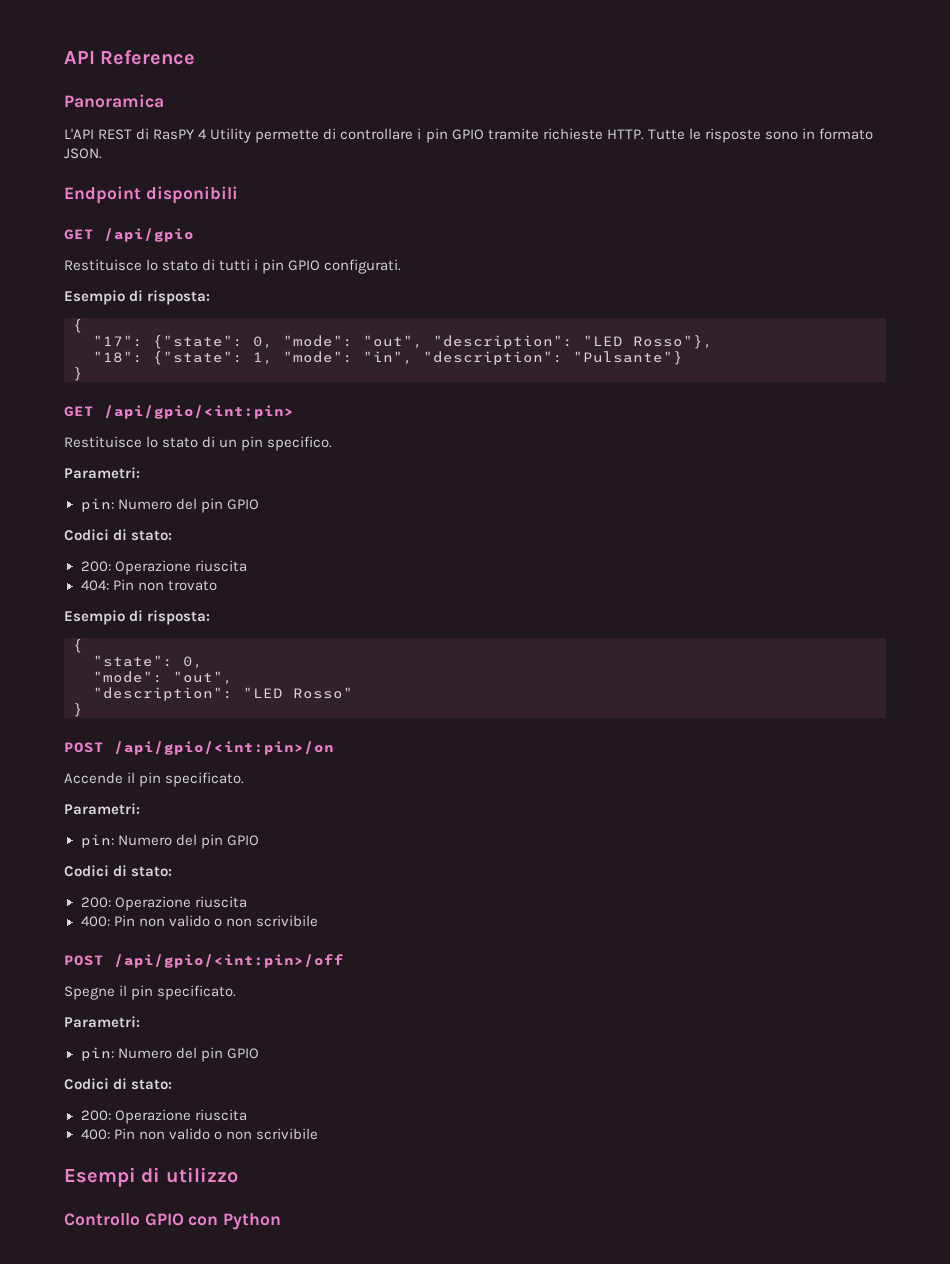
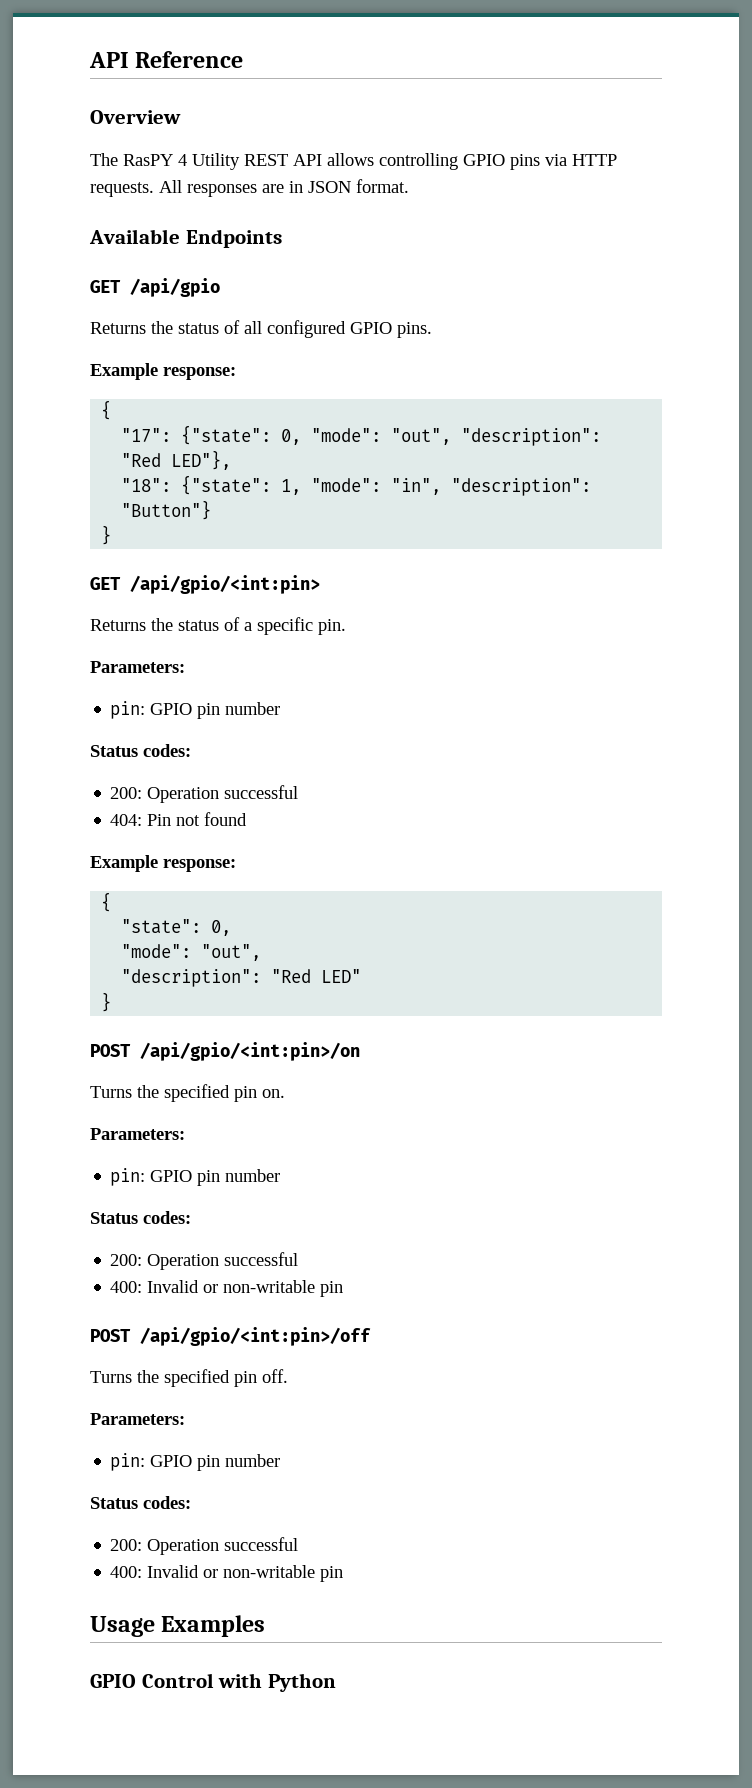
[64,94,164,108] [64,128,873,143] [64,148,102,159] [64,186,238,204] [64,228,194,242] [64,259,402,274] [64,290,211,305] Panoramica // L'API REST di RasPY 4 Utility permette di controllare i pin GPIO tramite richieste HTTP. Tutte le risposte sono in formato JSON. // Endpoint disponibili // GET /api/gpio // Restituisce lo stato di tutti i pin GPIO configurati. // Esempio di risposta: -> [90,110,181,124] [90,153,617,170] [90,179,409,197] [89,229,282,248] [90,278,220,297] [90,320,432,338] [90,363,236,380] Overview // The RasPY 4 Utility REST API allows controlling GPIO pins via HTTP requests. All responses are in JSON format. // Available Endpoints // GET /api/gpio // Returns the status of all configured GPIO pins. // Example response:
[583,335,713,349] "LED Rosso"}, -> [121,450,232,470] "Red LED"},
[573,351,683,365] "Pulsante"} -> [121,500,212,520] "Button"}
[64,436,333,451] [64,467,140,479] [80,498,259,513] [64,529,173,541] [80,560,247,575] Restituisce lo stato di un pin specifico. // Parametri: // pin: Numero del pin GPIO // Codici di stato: // 200: Operazione riuscita -> [90,617,346,635] [90,661,185,673] [110,701,281,719] [90,744,191,757] [110,785,299,803] Returns the status of a specific pin. // Parameters: // pin: GPIO pin number // Status codes: // 200: Operation successful
[137,580,217,591] [64,610,211,625] non trovato // Esempio di risposta: -> [176,812,248,826] [90,855,236,872] not found // Example response:
[243,687,353,699] "LED Rosso" -> [271,969,362,983] "Red LED"
[64,772,245,787] [64,803,140,815] [80,834,259,849] [64,865,173,877] [80,896,247,911] [80,915,318,927] [64,954,344,968] [64,985,237,1000] [64,1016,140,1028] [80,1047,259,1062] [64,1078,173,1090] [80,1109,247,1124] [80,1128,318,1140] [64,1167,238,1187] [64,1213,219,1226] Accende il pin specificato. // Parametri: // pin: Numero del pin GPIO // Codici di stato: // 200: Operazione riuscita // 400: Pin non valido o non scrivibile // POST /api/gpio/<int:pin>/off // Spegne il pin specificato. // Parametri: // pin: Numero del pin GPIO // Codici di stato: // 200: Operazione riuscita // 400: Pin non valido o non scrivibile // Esempi di utilizzo // Controllo GPIO con -> [90,1084,285,1102] [90,1128,185,1140] [110,1168,281,1186] [90,1211,191,1224] [110,1252,299,1270] [110,1280,344,1297] [90,1327,371,1346] [90,1369,288,1387] [90,1413,185,1425] [110,1453,281,1471] [90,1496,191,1509] [110,1537,299,1555] [110,1565,344,1582] [90,1615,266,1637] [90,1673,263,1688] Turns the specified pin on. // Parameters: // pin: GPIO pin number // Status codes: // 200: Operation successful // 400: Invalid or non-writable pin // POST /api/gpio/<int:pin>/off // Turns the specified pin off. // Parameters: // pin: GPIO pin number // Status codes: // 200: Operation successful // 400: Invalid or non-writable pin // Usage Examples // GPIO Control with

